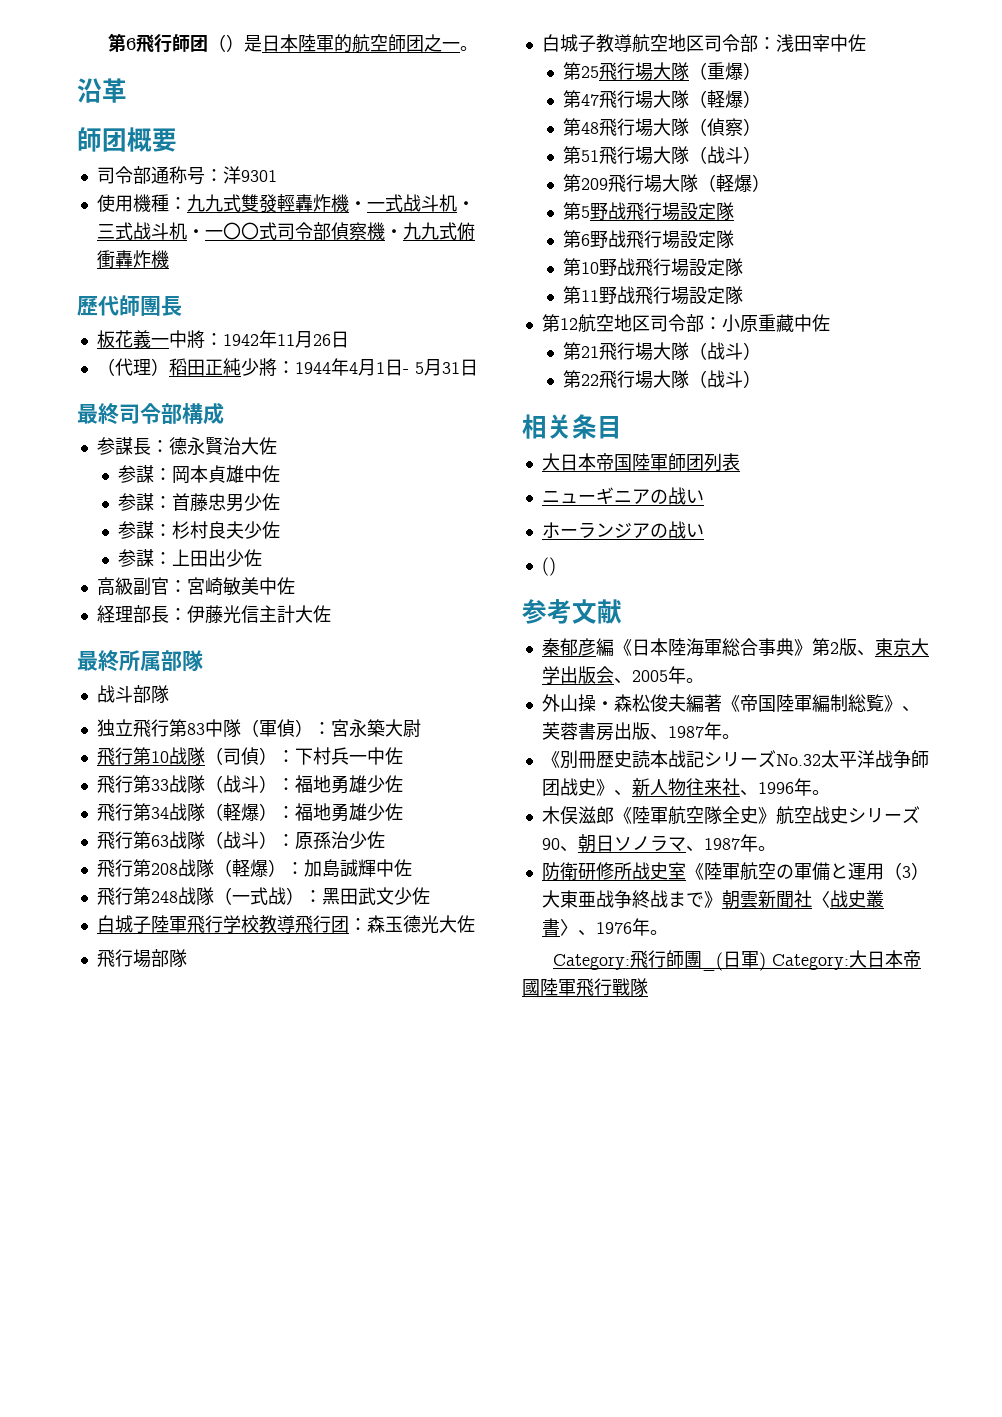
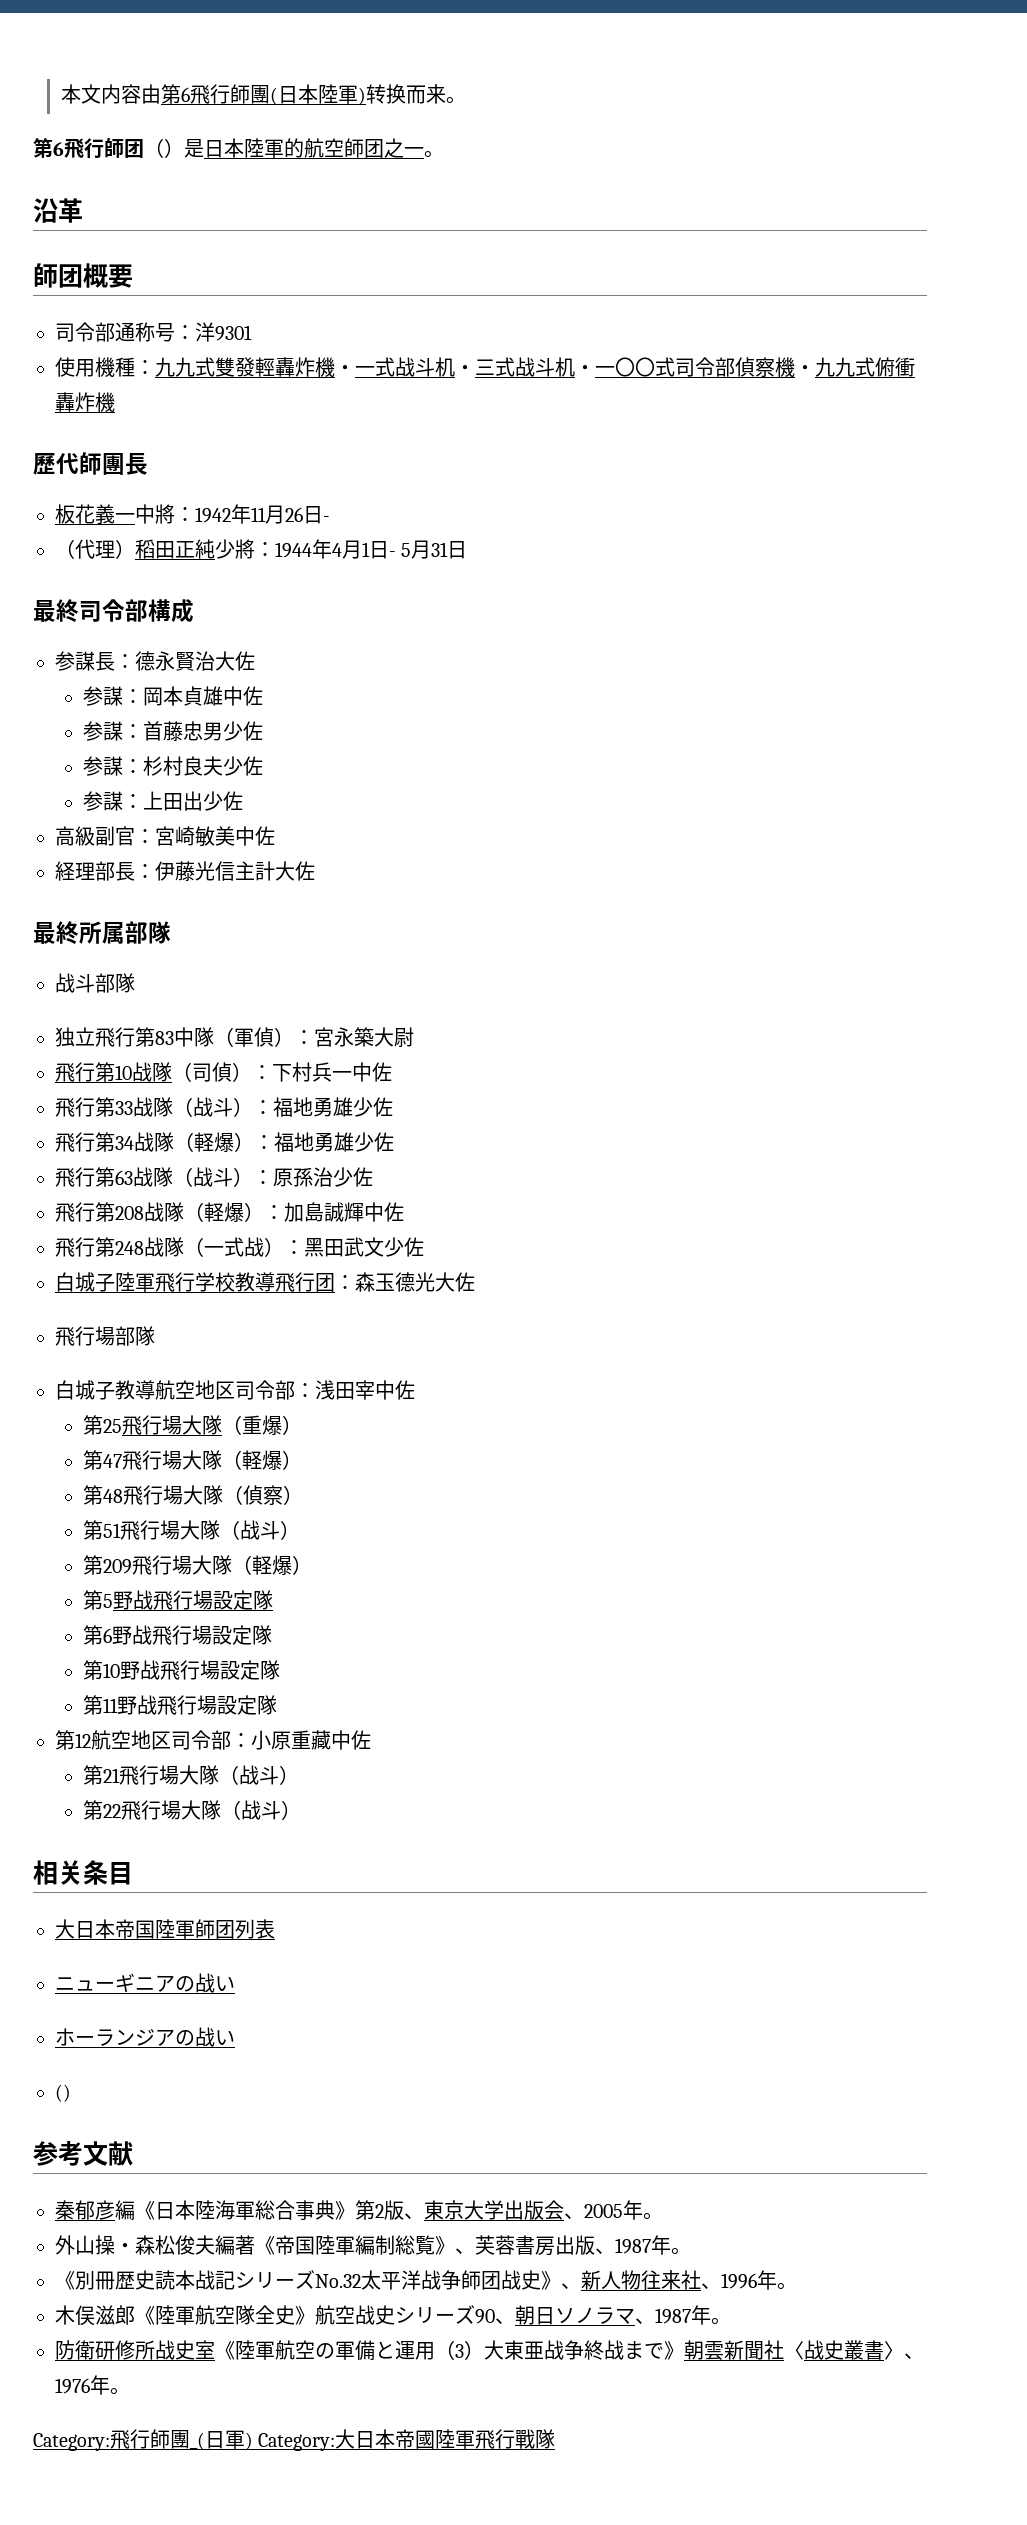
(107, 42) none -> [61,84,467,105] 本文内容由第6飛行師團(日本陸軍)转换而来。 //
(349, 339) none -> [323,516,330,522] -

